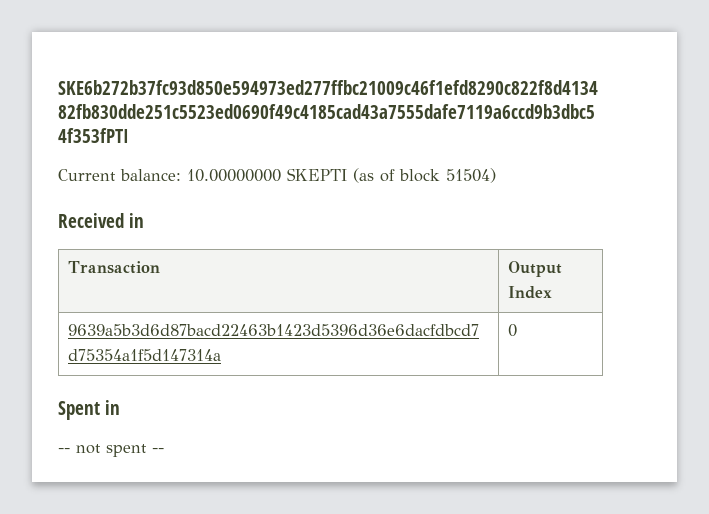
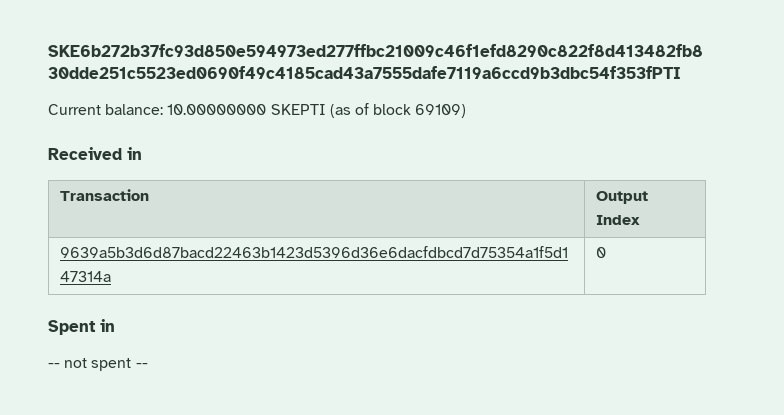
[446,168,496,183] 51504) -> [415,104,467,118] 69109)

